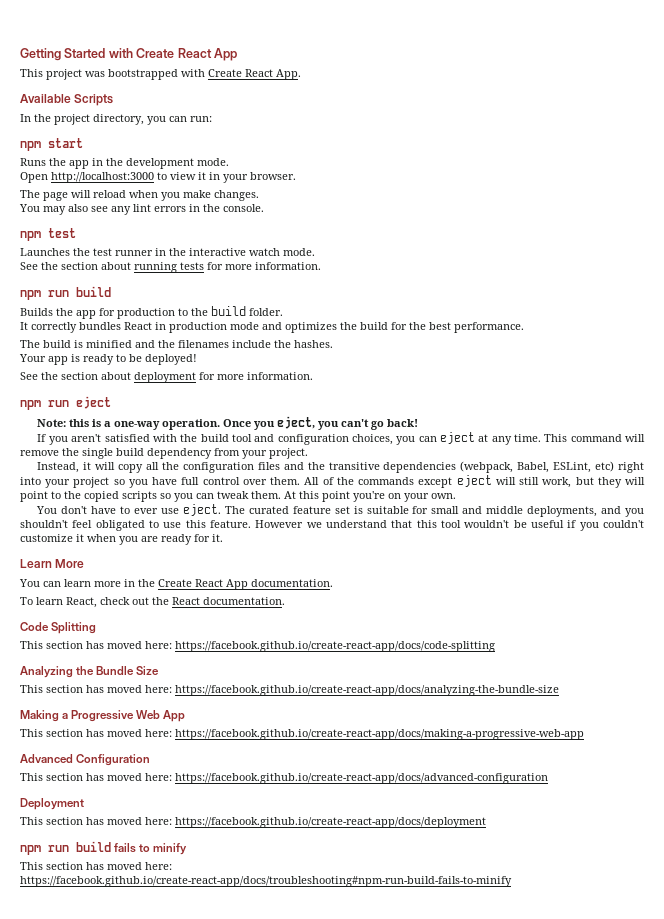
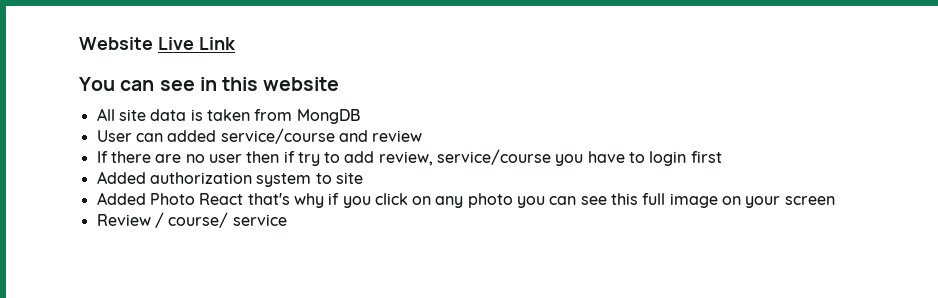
[20,48,237,61] [20,69,301,80] [20,94,114,106] [20,114,212,125] [20,138,83,151] [20,158,229,169] [20,172,296,183] [20,190,259,201] [19,204,264,215] [20,228,76,241] [20,248,315,256] [20,262,321,273] [20,286,111,300] [20,306,283,319] [20,322,524,333] [20,340,333,348] [19,354,197,365] [20,372,313,383] [20,396,111,410] [37,416,419,430] [37,432,645,445] [20,448,308,459] [37,461,645,473] [20,475,645,488] [20,491,456,502] [36,504,644,517] [20,520,644,531] [20,534,223,545] [20,559,85,568] [19,579,333,590] [20,597,285,608] [20,622,97,634] [20,641,495,652] [20,666,160,678] [20,685,559,696] [20,710,186,722] [20,729,584,740] [20,754,151,766] [20,773,548,784] [20,798,84,810] [20,817,486,828] [20,841,188,855] [20,862,172,870] [20,876,512,887] Getting Started with Create React App // This project was bootstrapped with Create React App. // Available Scripts // In the project directory, you can run: // npm start // Runs the app in the development mode. // Open http://localhost:3000 to view it in your browser. // The page will reload when you make changes. // You may also see any lint errors in the console. // npm test // Launches the test runner in the interactive watch mode. // See the section about running tests for more information. // npm run build // Builds the app for production to the build folder. // It correctly bundles React in production mode and optimizes the build for the best performance. // The build is minified and the filenames include the hashes. // Your app is ready to be deployed! // See the section about deployment for more information. // npm run eject // Note: this is a one-way operation. Once you eject, you can't go back! // If you aren't satisfied with the build tool and configuration choices, you can eject at any time. This command will remove the single build dependency from your project. // Instead, it will copy all the configuration files and the transitive dependencies (webpack, Babel, ESLint, etc) right into your project so you have full control over them. All of the commands except eject will still work, but they will point to the copied scripts so you can tweak them. At this point you're on your own. // You don't have to ever use eject. The curated feature set is suitable for small and middle deployments, and you shouldn't feel obligated to use this feature. However we understand that this tool wouldn't be useful if you couldn't customize it when you are ready for it. // Learn More // You can learn more in the Create React App documentation. // To learn React, check out the React documentation. // Code Splitting // This section has moved here: https://facebook.github.io/create-react-app/docs/code-splitting // Analyzing the Bundle Size // This section has moved here: https://facebook.github.io/create-react-app/docs/analyzing-the-bundle-size // Making a Progressive Web App // This section has moved here: https://facebook.github.io/create-react-app/docs/making-a-progressive-web-app // Advanced Configuration // This section has moved here: https://facebook.github.io/create-react-app/docs/advanced-configuration // Deployment // This section has moved here: https://facebook.github.io/create-react-app/docs/deployment // npm run build fails to minify // This section has moved here: https://facebook.github.io/create-react-app/docs/troubleshooting#npm-run-build-fails-to-minify -> [79,37,236,50] [79,77,340,91] [96,108,360,124] [96,128,423,144] [96,149,722,166] [96,171,363,187] [96,192,835,208] [96,212,287,228] Website Live Link // You can see in this website // All site data is taken from MongDB // User can added service/course and review // If there are no user then if try to add review, service/course you have to login first // Added authorization system to site // Added Photo React that's why if you click on any photo you can see this full image on your screen // Review / course/ service

